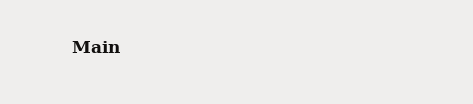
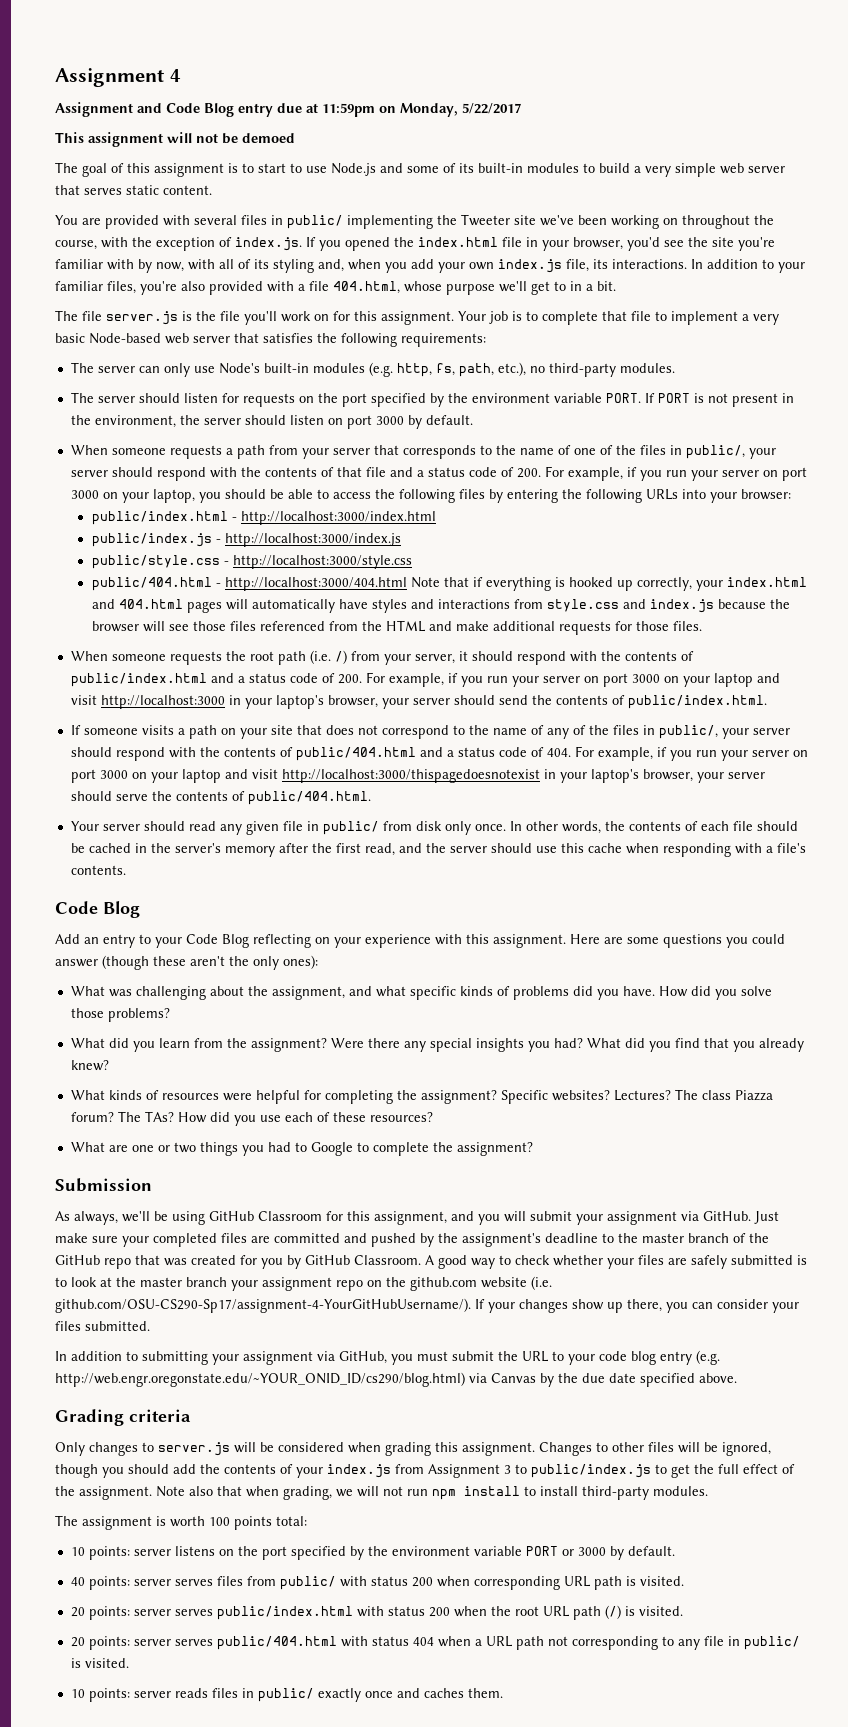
[72,41,120,53] Main -> [55,68,181,87] [55,102,521,117] [55,132,295,147] [55,162,785,177] [55,185,212,195] [55,214,774,229] [55,237,775,251] [55,259,805,273] [55,281,616,295] [55,310,779,325] [55,333,486,347] [70,362,675,377] [70,392,794,407] [70,415,473,429] [70,445,776,459] [70,466,807,481] [70,489,791,503] [91,511,436,525] [91,533,401,547] [91,555,412,569] [91,577,807,591] [91,599,790,613] [91,620,702,635] [70,650,694,665] [70,672,780,687] [70,695,767,709] [70,725,790,739] [70,746,808,761] [70,769,765,783] [70,791,371,805] [70,821,798,835] [70,843,806,857] [70,865,126,875] [55,901,140,918] [55,934,785,948] [55,955,318,970] [70,986,772,1000] [70,1008,170,1022] [70,1038,804,1052] [70,1060,109,1071] [70,1089,773,1104] [70,1111,433,1126] [70,1142,533,1156] [55,1178,152,1192] [55,1211,779,1225] [55,1233,769,1247] [55,1255,807,1269] [55,1276,552,1291] [55,1298,799,1313] [55,1321,150,1331] [55,1350,720,1365] [55,1372,737,1387] [55,1409,191,1426] [55,1442,771,1456] [55,1464,795,1478] [55,1486,708,1500] [55,1515,307,1530] [70,1546,675,1560] [70,1576,684,1590] [70,1605,683,1620] [70,1636,800,1650] [70,1658,129,1668] [70,1688,503,1702] Assignment 4 // Assignment and Code Blog entry due at 11:59pm on Monday, 5/22/2017 // This assignment will not be demoed // The goal of this assignment is to start to use Node.js and some of its built-in modules to build a very simple web server that serves static content. // You are provided with several files in public/ implementing the Tweeter site we've been working on throughout the course, with the exception of index.js. If you opened the index.html file in your browser, you'd see the site you're familiar with by now, with all of its styling and, when you add your own index.js file, its interactions. In addition to your familiar files, you're also provided with a file 404.html, whose purpose we'll get to in a bit. // The file server.js is the file you'll work on for this assignment. Your job is to complete that file to implement a very basic Node-based web server that satisfies the following requirements: // The server can only use Node's built-in modules (e.g. http, fs, path, etc.), no third-party modules. // The server should listen for requests on the port specified by the environment variable PORT. If PORT is not present in the environment, the server should listen on port 3000 by default. // When someone requests a path from your server that corresponds to the name of one of the files in public/, your server should respond with the contents of that file and a status code of 200. For example, if you run your server on port 3000 on your laptop, you should be able to access the following files by entering the following URLs into your browser: // public/index.html - http://localhost:3000/index.html // public/index.js - http://localhost:3000/index.js // public/style.css - http://localhost:3000/style.css // public/404.html - http://localhost:3000/404.html Note that if everything is hooked up correctly, your index.html and 404.html pages will automatically have styles and interactions from style.css and index.js because the browser will see those files referenced from the HTML and make additional requests for those files. // When someone requests the root path (i.e. /) from your server, it should respond with the contents of public/index.html and a status code of 200. For example, if you run your server on port 3000 on your laptop and visit http://localhost:3000 in your laptop's browser, your server should send the contents of public/index.html. // If someone visits a path on your site that does not correspond to the name of any of the files in public/, your server should respond with the contents of public/404.html and a status code of 404. For example, if you run your server on port 3000 on your laptop and visit http://localhost:3000/thispagedoesnotexist in your laptop's browser, your server should serve the contents of public/404.html. // Your server should read any given file in public/ from disk only once. In other words, the contents of each file should be cached in the server's memory after the first read, and the server should use this cache when responding with a file's contents. // Code Blog // Add an entry to your Code Blog reflecting on your experience with this assignment. Here are some questions you could answer (though these aren't the only ones): // What was challenging about the assignment, and what specific kinds of problems did you have. How did you solve those problems? // What did you learn from the assignment? Were there any special insights you had? What did you find that you already knew? // What kinds of resources were helpful for completing the assignment? Specific websites? Lectures? The class Piazza forum? The TAs? How did you use each of these resources? // What are one or two things you had to Google to complete the assignment? // Submission // As always, we'll be using GitHub Classroom for this assignment, and you will submit your assignment via GitHub. Just make sure your completed files are committed and pushed by the assignment's deadline to the master branch of the GitHub repo that was created for you by GitHub Classroom. A good way to check whether your files are safely submitted is to look at the master branch your assignment repo on the github.com website (i.e. github.com/OSU-CS290-Sp17/assignment-4-YourGitHubUsername/). If your changes show up there, you can consider your files submitted. // In addition to submitting your assignment via GitHub, you must submit the URL to your code blog entry (e.g. http://web.engr.oregonstate.edu/~YOUR_ONID_ID/cs290/blog.html) via Canvas by the due date specified above. // Grading criteria // Only changes to server.js will be considered when grading this assignment. Changes to other files will be ignored, though you should add the contents of your index.js from Assignment 3 to public/index.js to get the full effect of the assignment. Note also that when grading, we will not run npm install to install third-party modules. // The assignment is worth 100 points total: // 10 points: server listens on the port specified by the environment variable PORT or 3000 by default. // 40 points: server serves files from public/ with status 200 when corresponding URL path is visited. // 20 points: server serves public/index.html with status 200 when the root URL path (/) is visited. // 20 points: server serves public/404.html with status 404 when a URL path not corresponding to any file in public/ is visited. // 10 points: server reads files in public/ exactly once and caches them.

